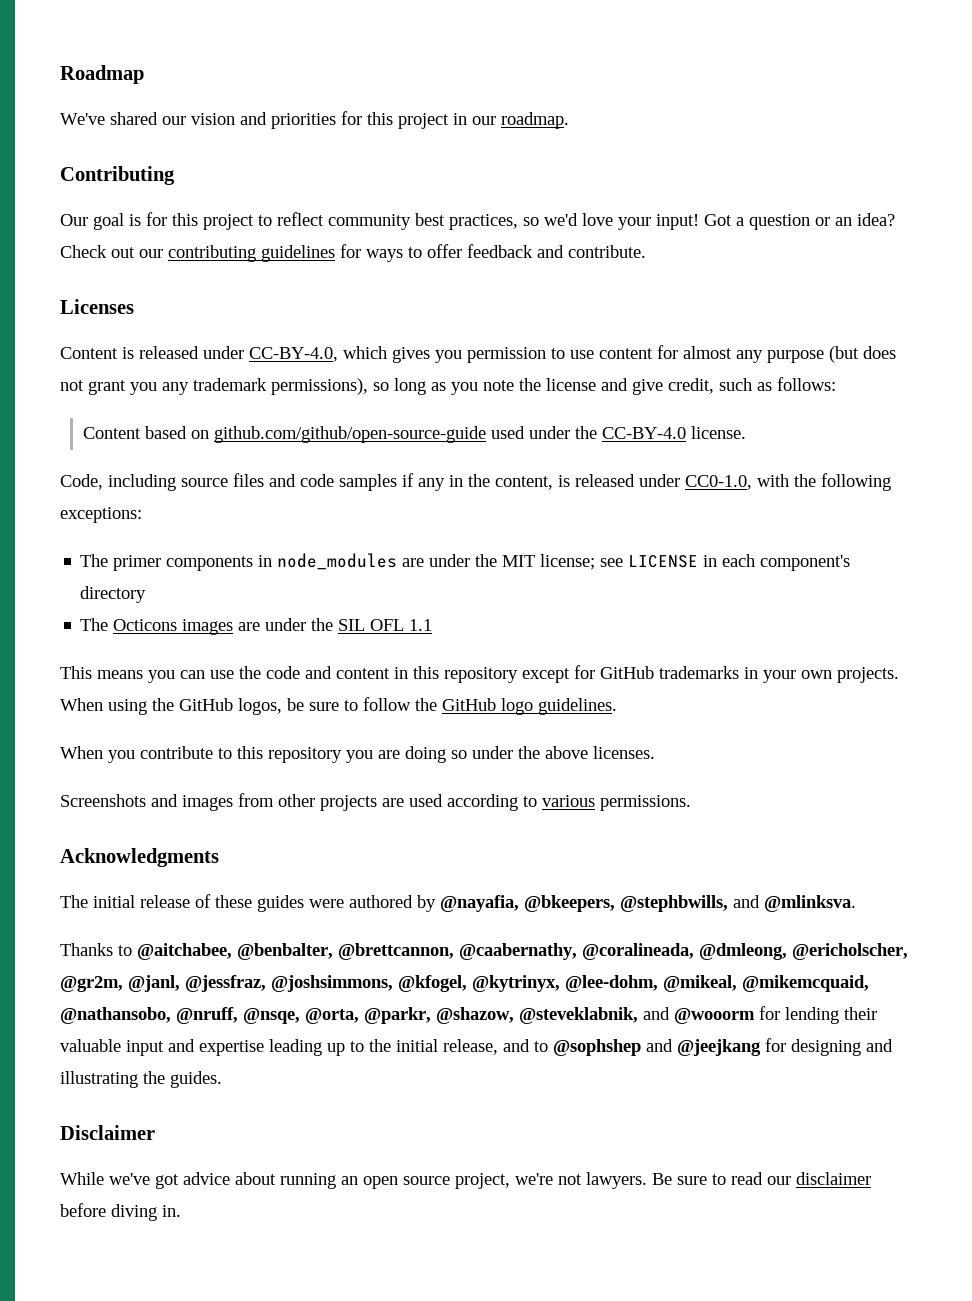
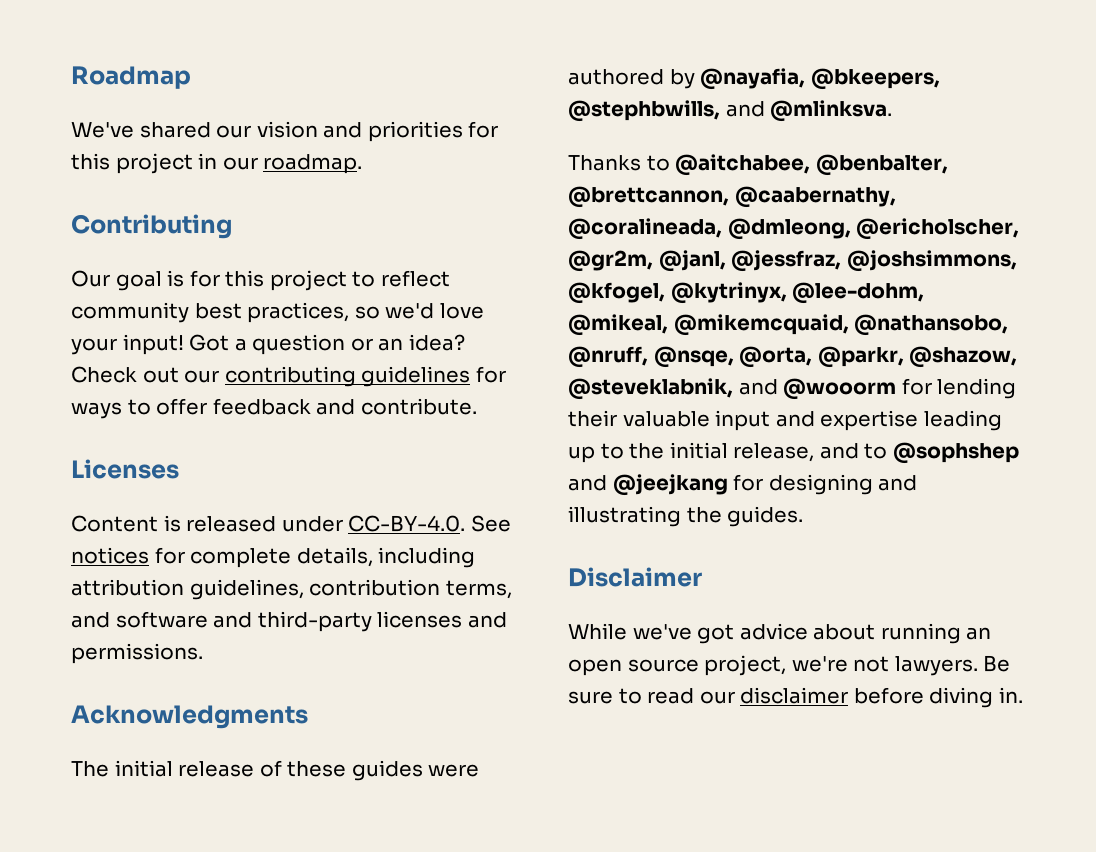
[249,345,896,363] [60,377,836,395] [83,426,747,443] [60,473,891,491] [60,507,142,523] [80,553,851,571] [80,586,147,603] [80,618,433,635] [60,665,899,683] [60,697,617,715] [60,746,655,763] [60,793,595,811] CC-BY-4.0, which gives you permission to use content for almost any purpose (but does not grant you any trademark permissions), so long as you note the license and give credit, such as follows: // Content based on github.com/github/open-source-guide used under the CC-BY-4.0 license. // Code, including source files and code samples if any in the content, is released under CC0-1.0, with the following exceptions: // The primer components in node_modules are under the MIT license; see LICENSE in each component's directory // The Octicons images are under the SIL OFL 1.1 // This means you can use the code and content in this repository except for GitHub trademarks in your own projects. When using the GitHub logos, be sure to follow the GitHub logo guidelines. // When you contribute to this repository you are doing so under the above licenses. // Screenshots and images from other projects are used according to various -> [348,515,511,532] [71,547,476,568] [71,579,512,600] [71,611,507,632] CC-BY-4.0. See notices for complete details, including attribution guidelines, contribution terms, and software and third-party licenses and

